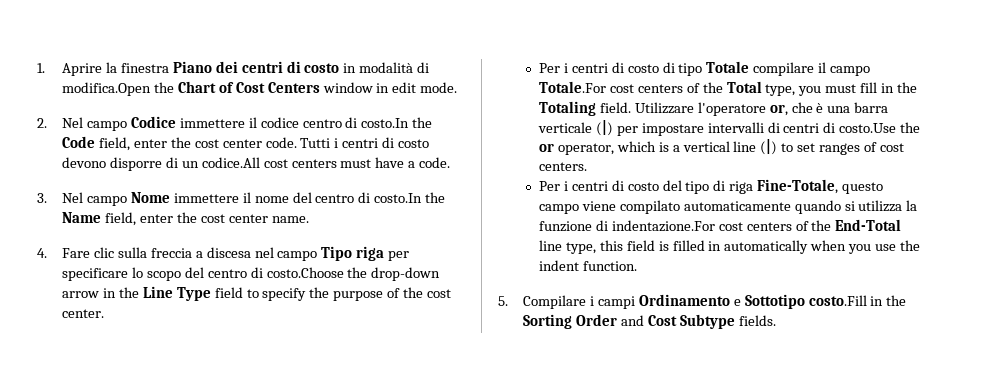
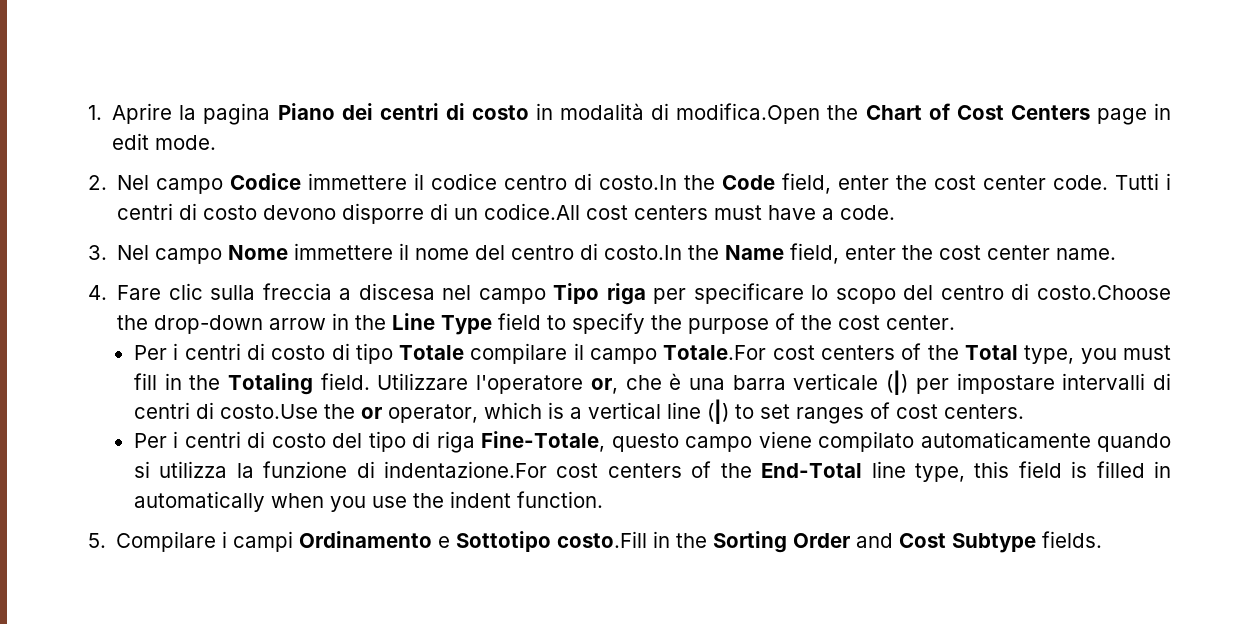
[120,63,169,73] finestra -> [203,103,271,125] pagina
[322,82,373,93] window -> [1096,108,1147,125] page

